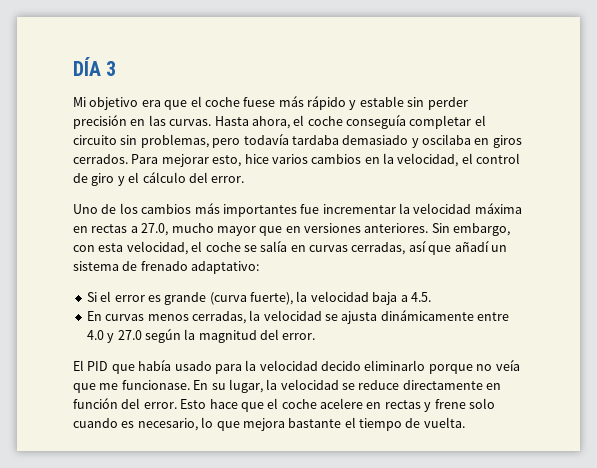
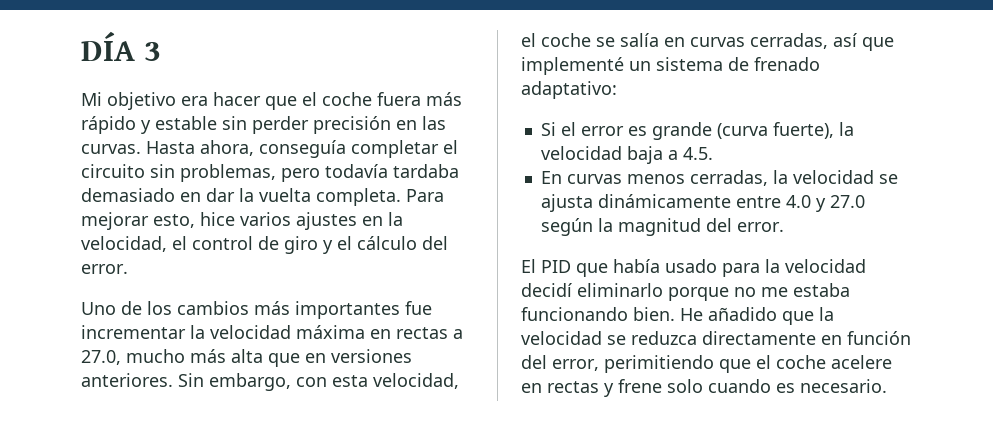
[164,96,276,110] que el coche fuese -> [213,92,421,110] hacer que el coche fuera
[293,115,343,126] el coche -> (254, 148) none
[411,134,522,148] [73,154,128,164] y oscilaba en giros cerrados. -> [180,188,401,206] en dar la vuelta completa.
[311,154,362,164] cambios -> [296,212,357,230] ajustes
[216,226,256,236] mayor -> [190,349,263,363] más alta
[454,240,489,252] añadí -> [521,57,624,75] implementé
[321,361,361,371] decido -> [521,283,572,297] decidí
[495,359,520,371] [73,379,400,393] veía que me funcionase. En su lugar, la velocidad se reduce -> [761,283,850,297] [521,307,834,325] [521,331,697,345] me estaba funcionando bien. He añadido que la velocidad se reduzca
[143,399,238,409] error. Esto hace -> [552,355,714,373] error, perimitiendo
[137,417,465,431] necesario, lo que mejora bastante el tiempo de vuelta. -> [800,379,887,393] necesario.

